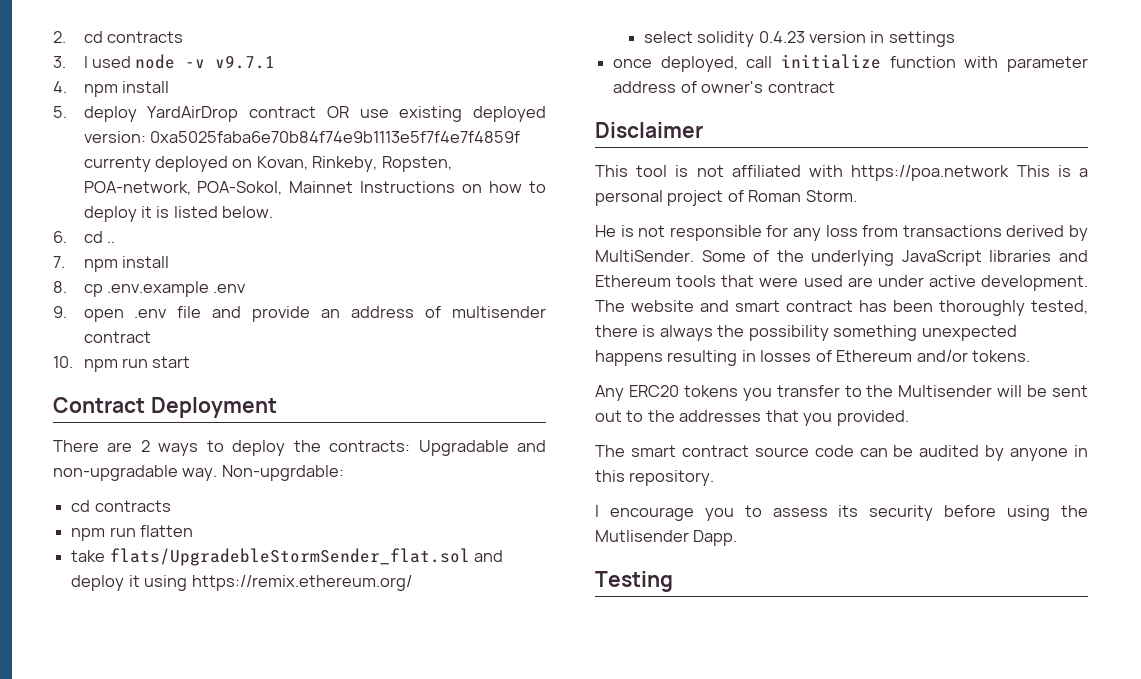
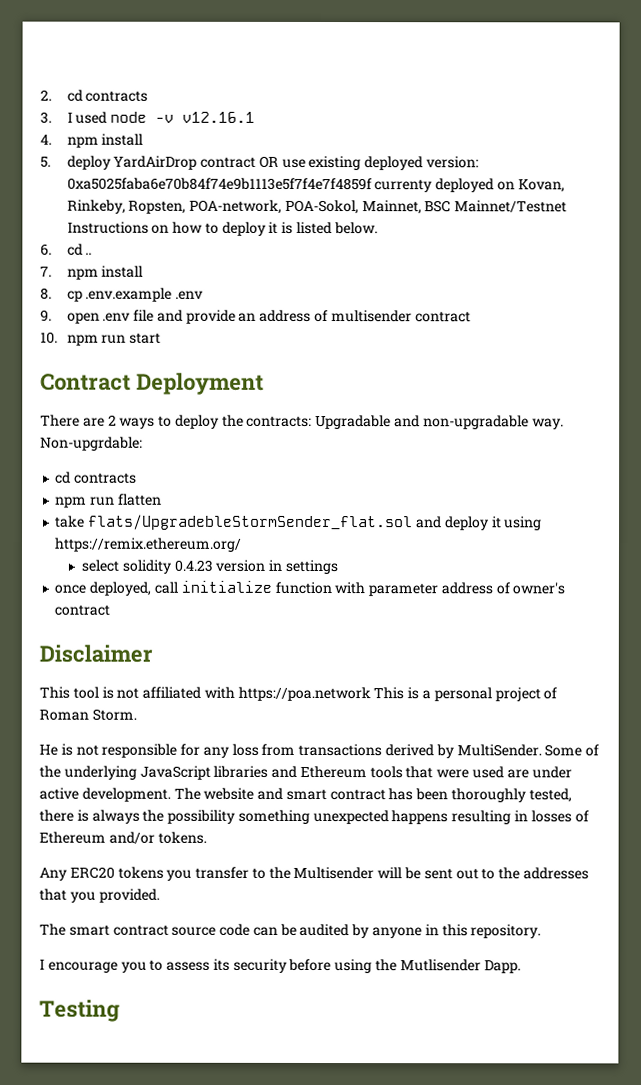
[215,55,276,69] v9.7.1 -> [182,111,256,123] v12.16.1
[289,181,354,193] Mainnet -> [361,200,568,215] Mainnet, BSC Mainnet/Testnet

